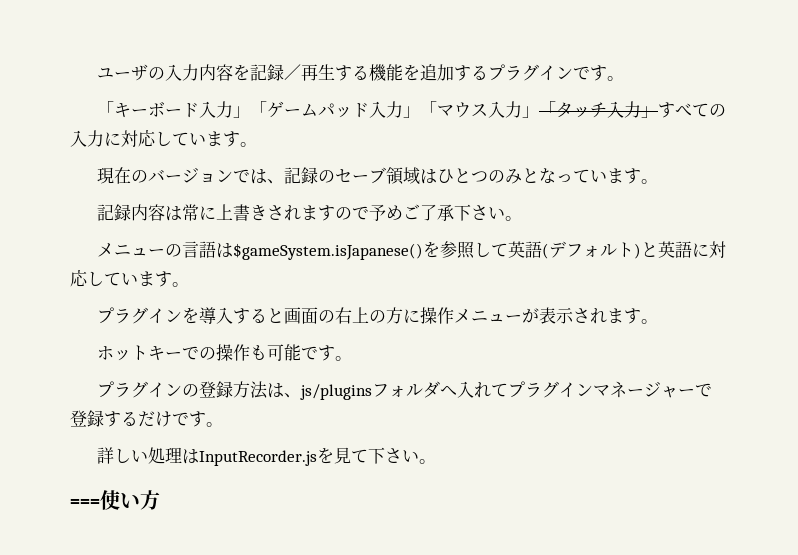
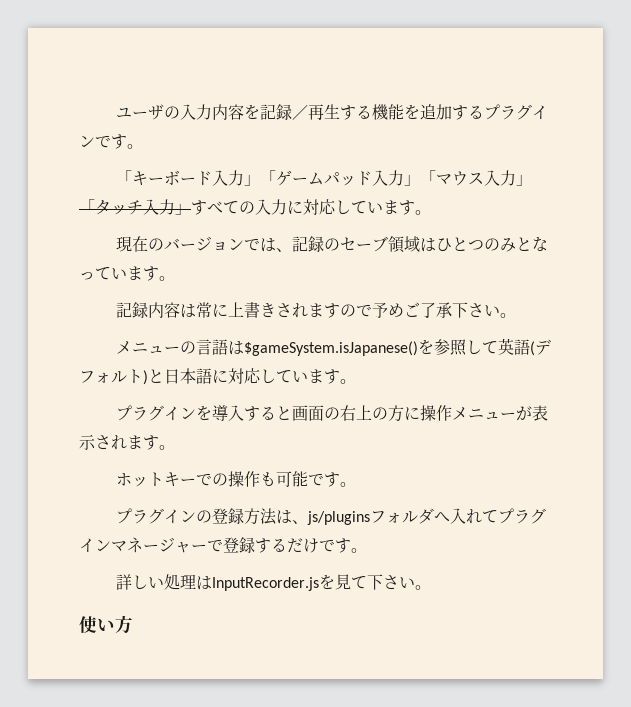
[658,241,676,258] 英 -> [164,368,196,384] 日本
[70,499,100,508] === -> (432, 587) none

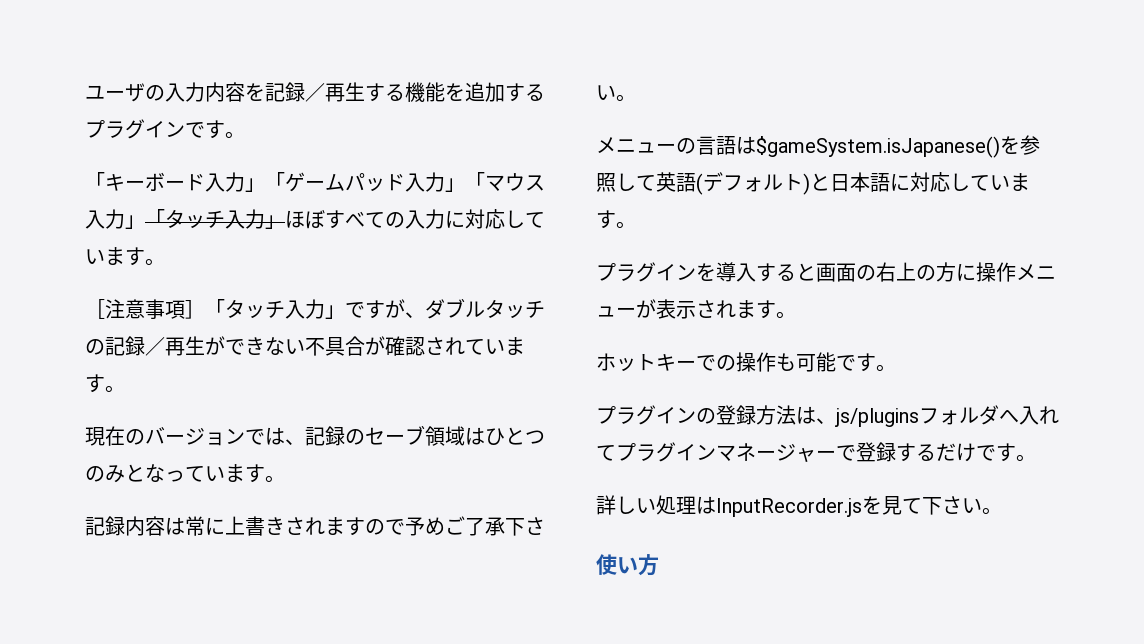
(191, 209) none -> [285,209,325,229] ほぼ
(431, 212) none -> [85,298,545,319] [85,336,525,356] [85,374,125,393] // ［注意事項］「タッチ入力」ですが、ダブルタッチの記録／再生ができない不具合が確認されています。

